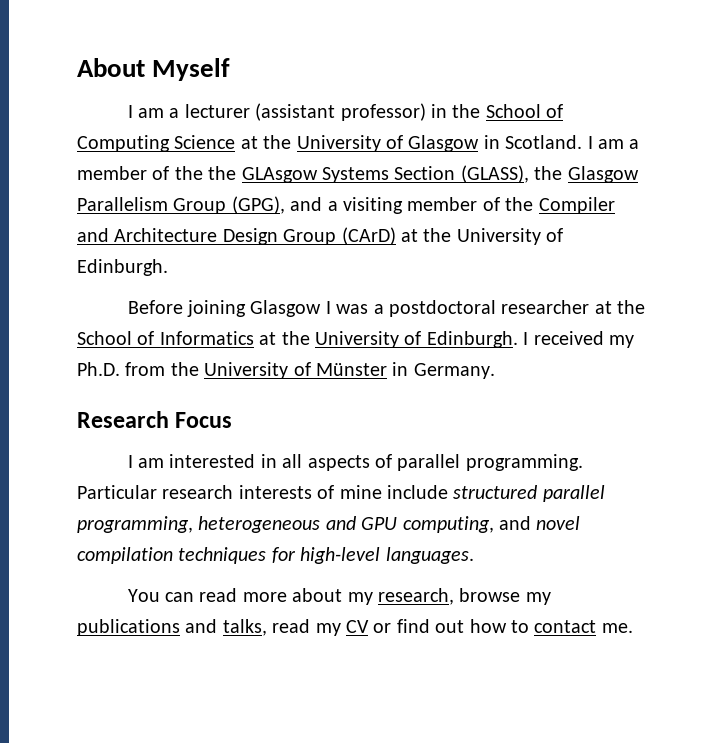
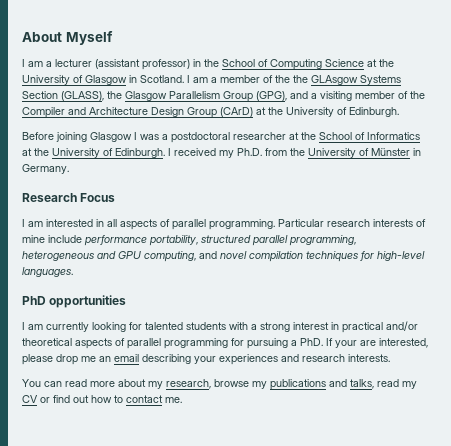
(448, 492) none -> [84,235,198,246] performance portability,
(474, 555) none -> [22,295,127,308] [22,321,418,333] [22,338,428,349] [22,354,390,365] // PhD opportunities // I am currently looking for talented students with a strong interest in practical and/or theoretical aspects of parallel programming for pursuing a PhD. If your are interested, please drop me an email describing your experiences and research interests.

